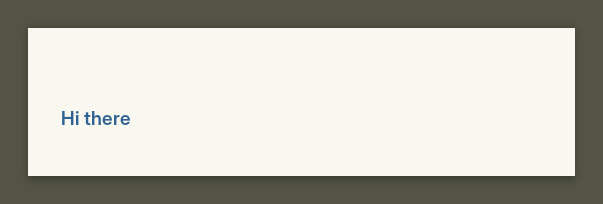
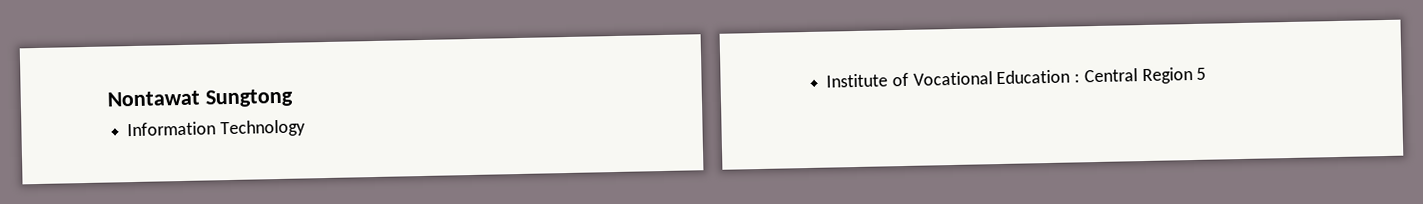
[61,111,132,125] Hi there -> [107,88,293,108] [127,119,306,138] [826,67,1207,88] Nontawat Sungtong // Information Technology // Institute of Vocational Education : Central Region 5

